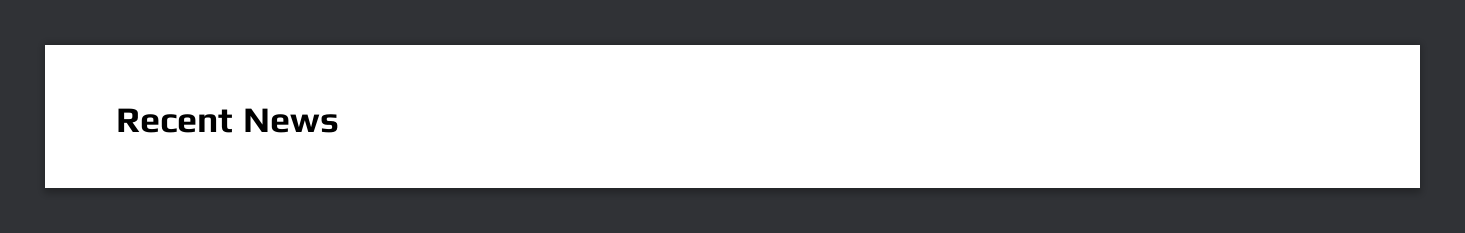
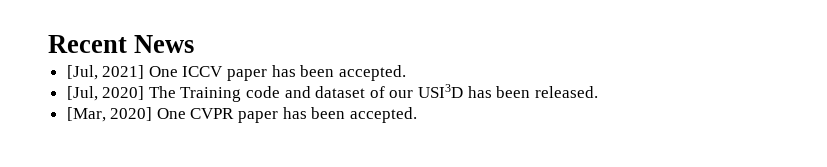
(339, 120) none -> [66,65,406,81] [66,84,598,102] [66,107,417,123] // [Jul, 2021] One ICCV paper has been accepted. // [Jul, 2020] The Training code and dataset of our USI3D has been released. // [Mar, 2020] One CVPR paper has been accepted.

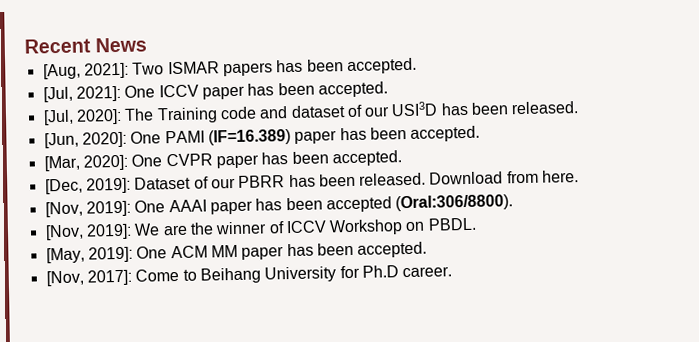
[66,65,145,80] // [Jul, 2021] -> [42,57,417,80] [42,85,121,103] // [Aug, 2021]: Two ISMAR papers has been accepted. // [Jul, 2021]:
[102,86,145,100] 2020] -> [75,108,122,125] 2020]:
(598, 92) none -> [43,125,481,149] // [Jun, 2020]: One PAMI (IF=16.389) paper has been accepted.
[110,107,153,121] 2020] -> [82,154,128,171] 2020]:
(417, 115) none -> [44,170,580,195] [44,194,514,218] [44,217,477,241] [45,241,428,264] [45,265,453,287] // [Dec, 2019]: Dataset of our PBRR has been released. Download from here. // [Nov, 2019]: One AAAI paper has been accepted (Oral:306/8800). // [Nov, 2019]: We are the winner of ICCV Workshop on PBDL. // [May, 2019]: One ACM MM paper has been accepted. // [Nov, 2017]: Come to Beihang University for Ph.D career.

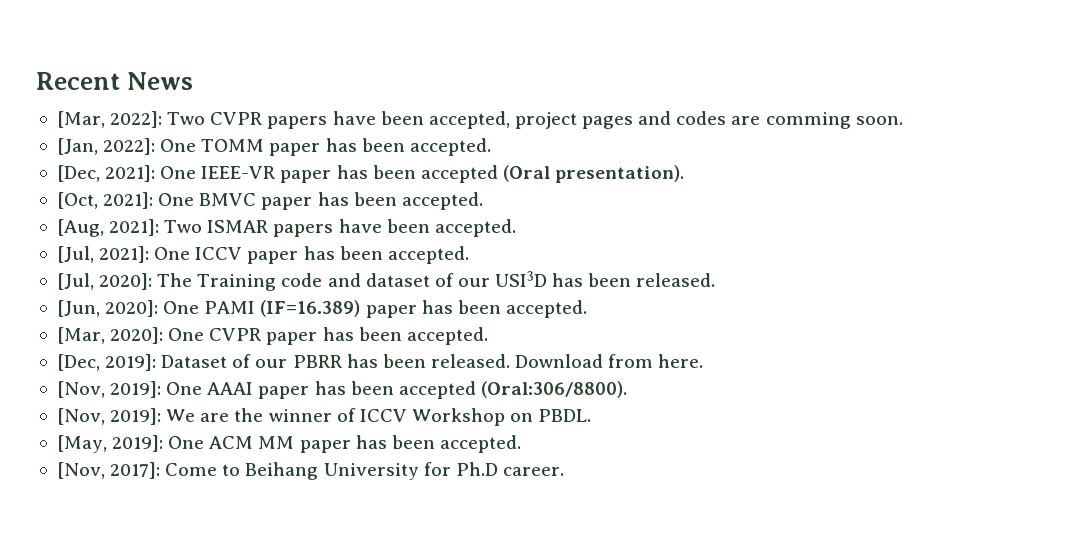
(148, 45) none -> [56,111,903,129] [56,138,491,156] [56,165,685,183] [56,192,483,210] // [Mar, 2022]: Two CVPR papers have been accepted, project pages and codes are comming soon. // [Jan, 2022]: One TOMM paper has been accepted. // [Dec, 2021]: One IEEE-VR paper has been accepted (Oral presentation). // [Oct, 2021]: One BMVC paper has been accepted.
[276,59,304,73] has -> [338,219,382,233] have

